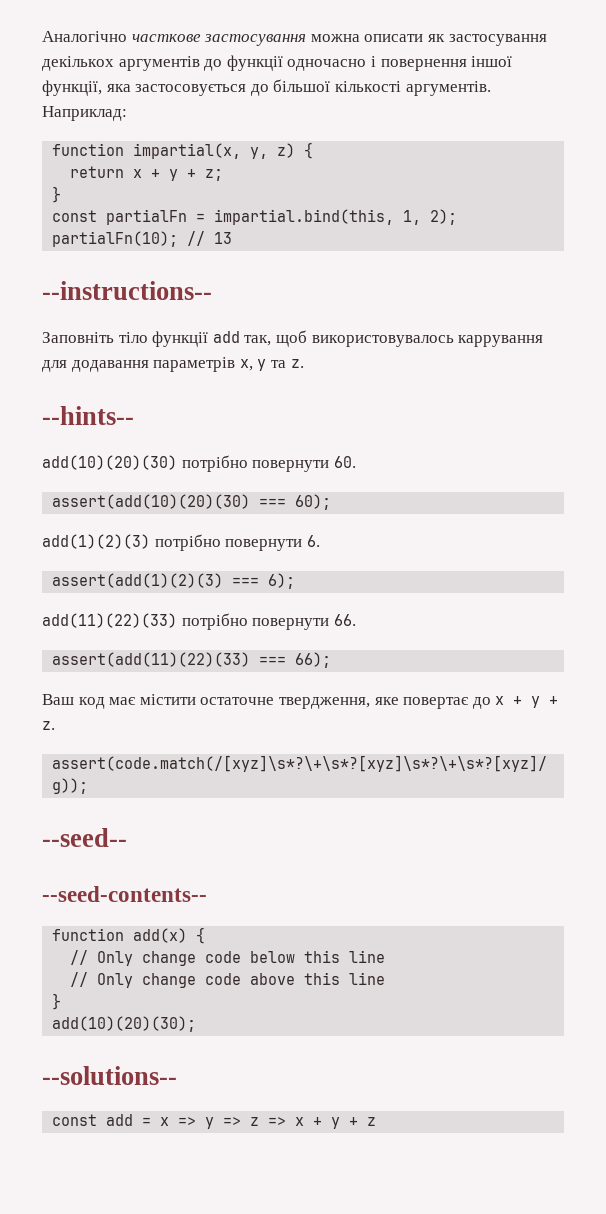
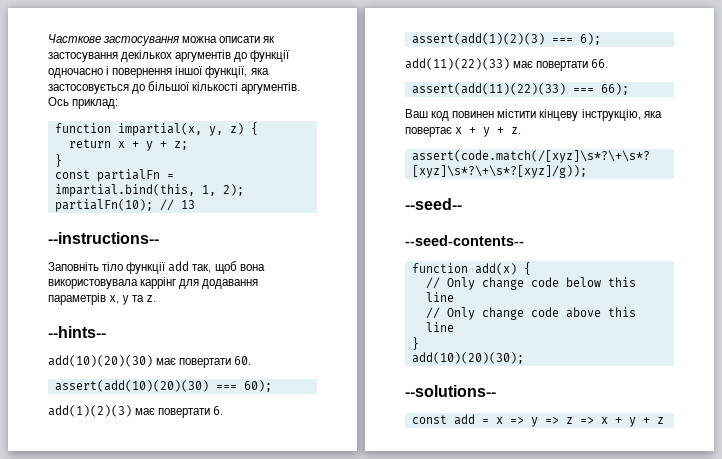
[42,31,201,42] Аналогічно часткове -> [48,34,101,43] Часткове
[42,106,127,121] Наприклад: -> [48,97,119,109] Ось приклад:
[311,335,544,347] використовувалось каррування -> [239,264,265,271] [48,277,177,289] вона використовувала каррінг
[181,455,330,472] потрібно повернути -> [156,358,232,368] має повертати
[154,534,303,551] потрібно повернути -> [135,408,211,418] має повертати
[181,613,330,630] потрібно повернути -> [513,61,589,71] має повертати
[109,694,491,709] має містити остаточне твердження, яке повертає до -> [452,109,662,121] [405,127,452,137] повинен містити кінцеву інструкцію, яка повертає

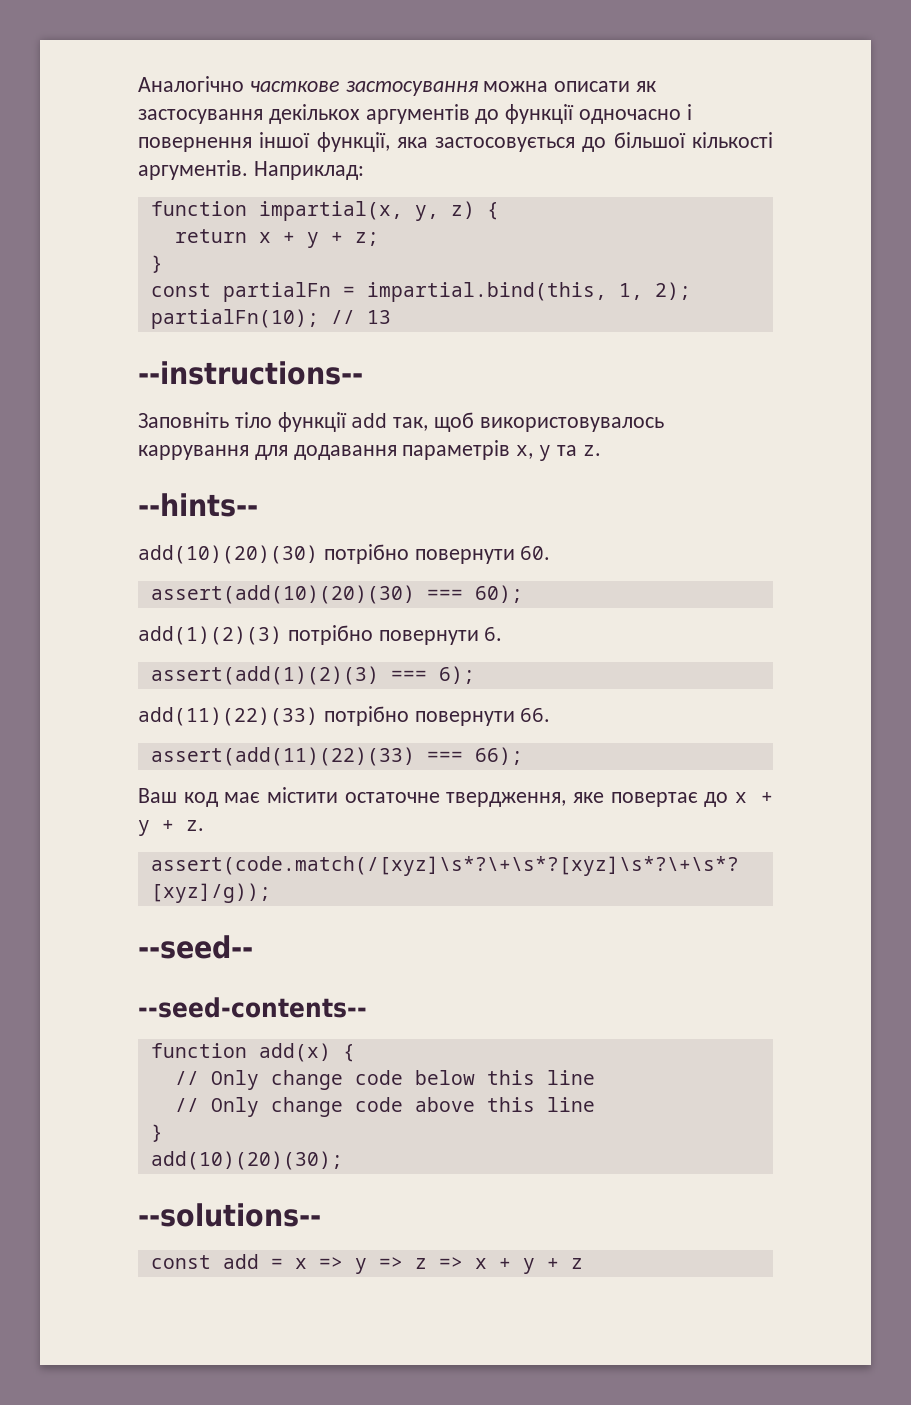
[48,34,101,43] Часткове -> [138,76,340,92] Аналогічно часткове
[48,97,119,109] Ось приклад: -> [253,161,364,180] Наприклад:
[239,264,265,271] [48,277,177,289] вона використовувала каррінг -> [479,417,664,432] [138,445,249,460] використовувалось каррування
[156,358,232,368] має повертати -> [323,544,515,564] потрібно повернути
[135,408,211,418] має повертати -> [287,625,479,645] потрібно повернути
[513,61,589,71] має повертати -> [323,706,515,726] потрібно повернути
[452,109,662,121] [405,127,452,137] повинен містити кінцеву інструкцію, яка повертає -> [224,787,729,807] має містити остаточне твердження, яке повертає до

